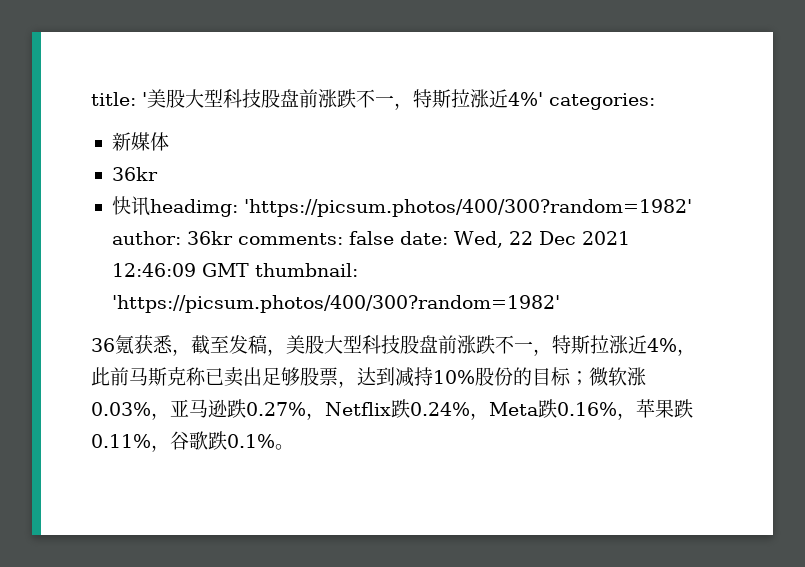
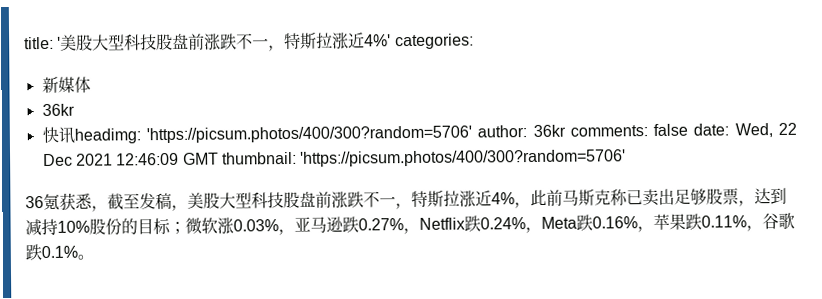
[243,199,692,217] 'https://picsum.photos/400/300?random=1982' -> [145,125,472,144] 'https://picsum.photos/400/300?random=5706'
[111,295,560,313] 'https://picsum.photos/400/300?random=1982' -> [300,149,627,167] 'https://picsum.photos/400/300?random=5706'

